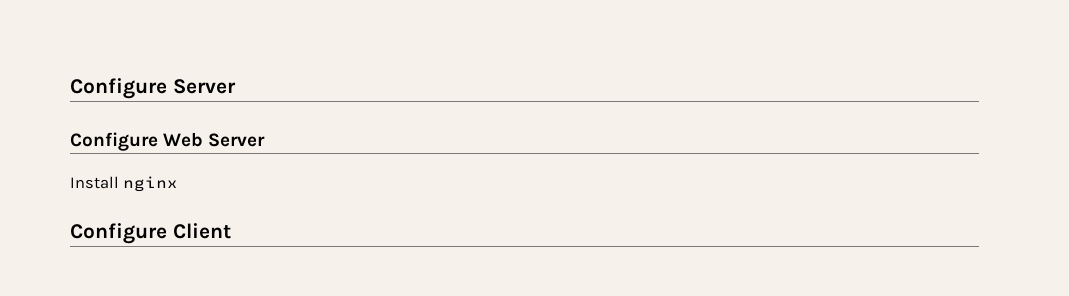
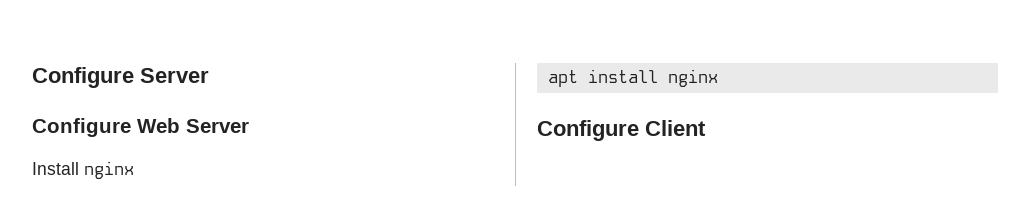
(179, 184) none -> [547,69,718,87] // apt install nginx

